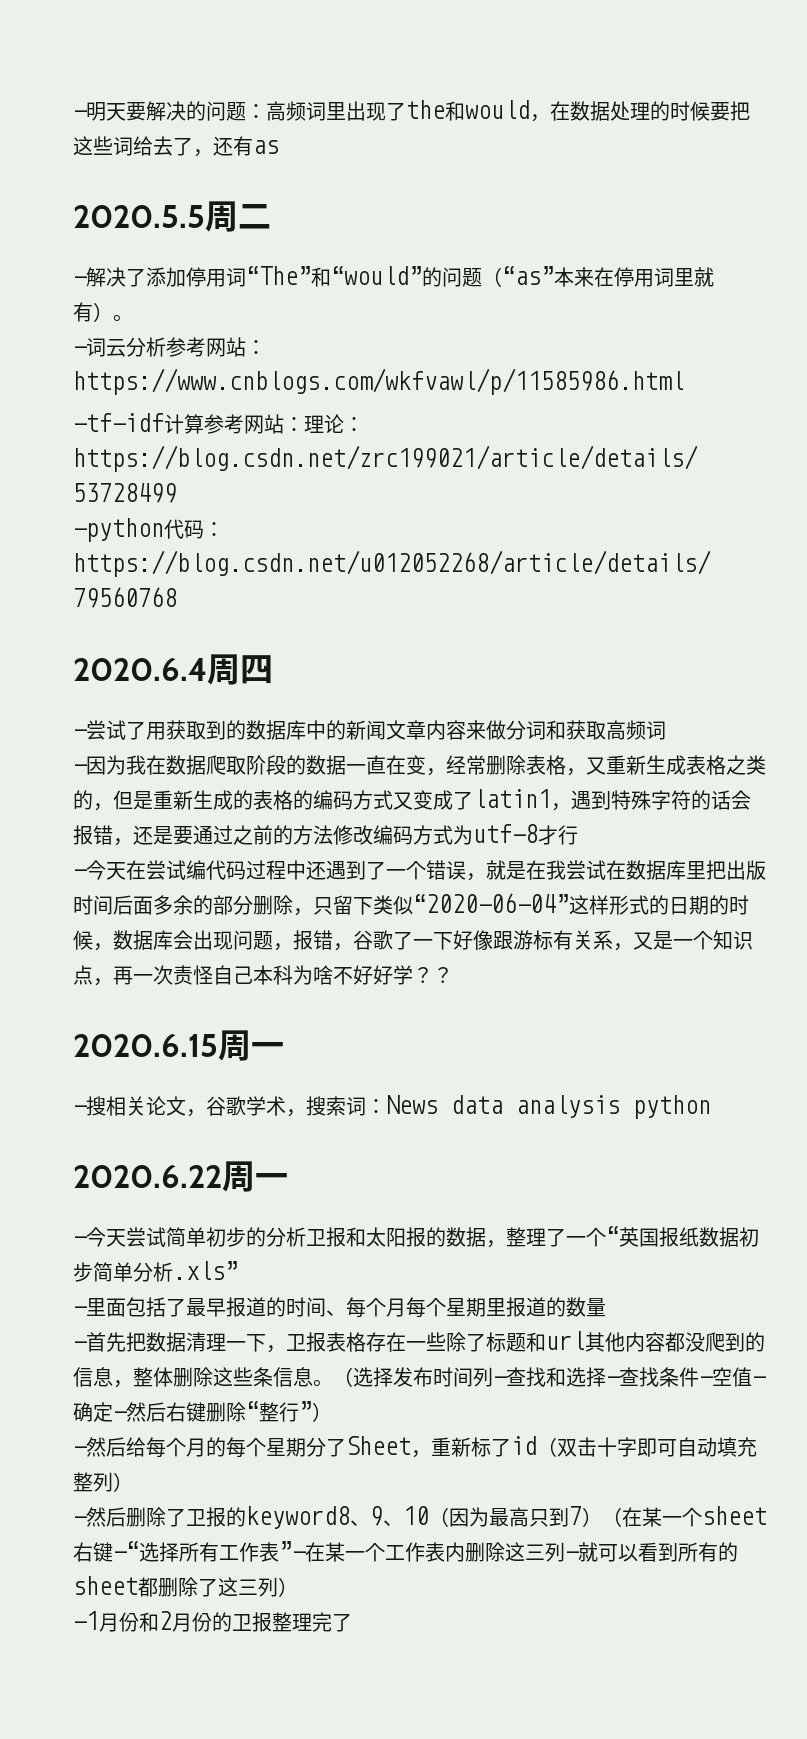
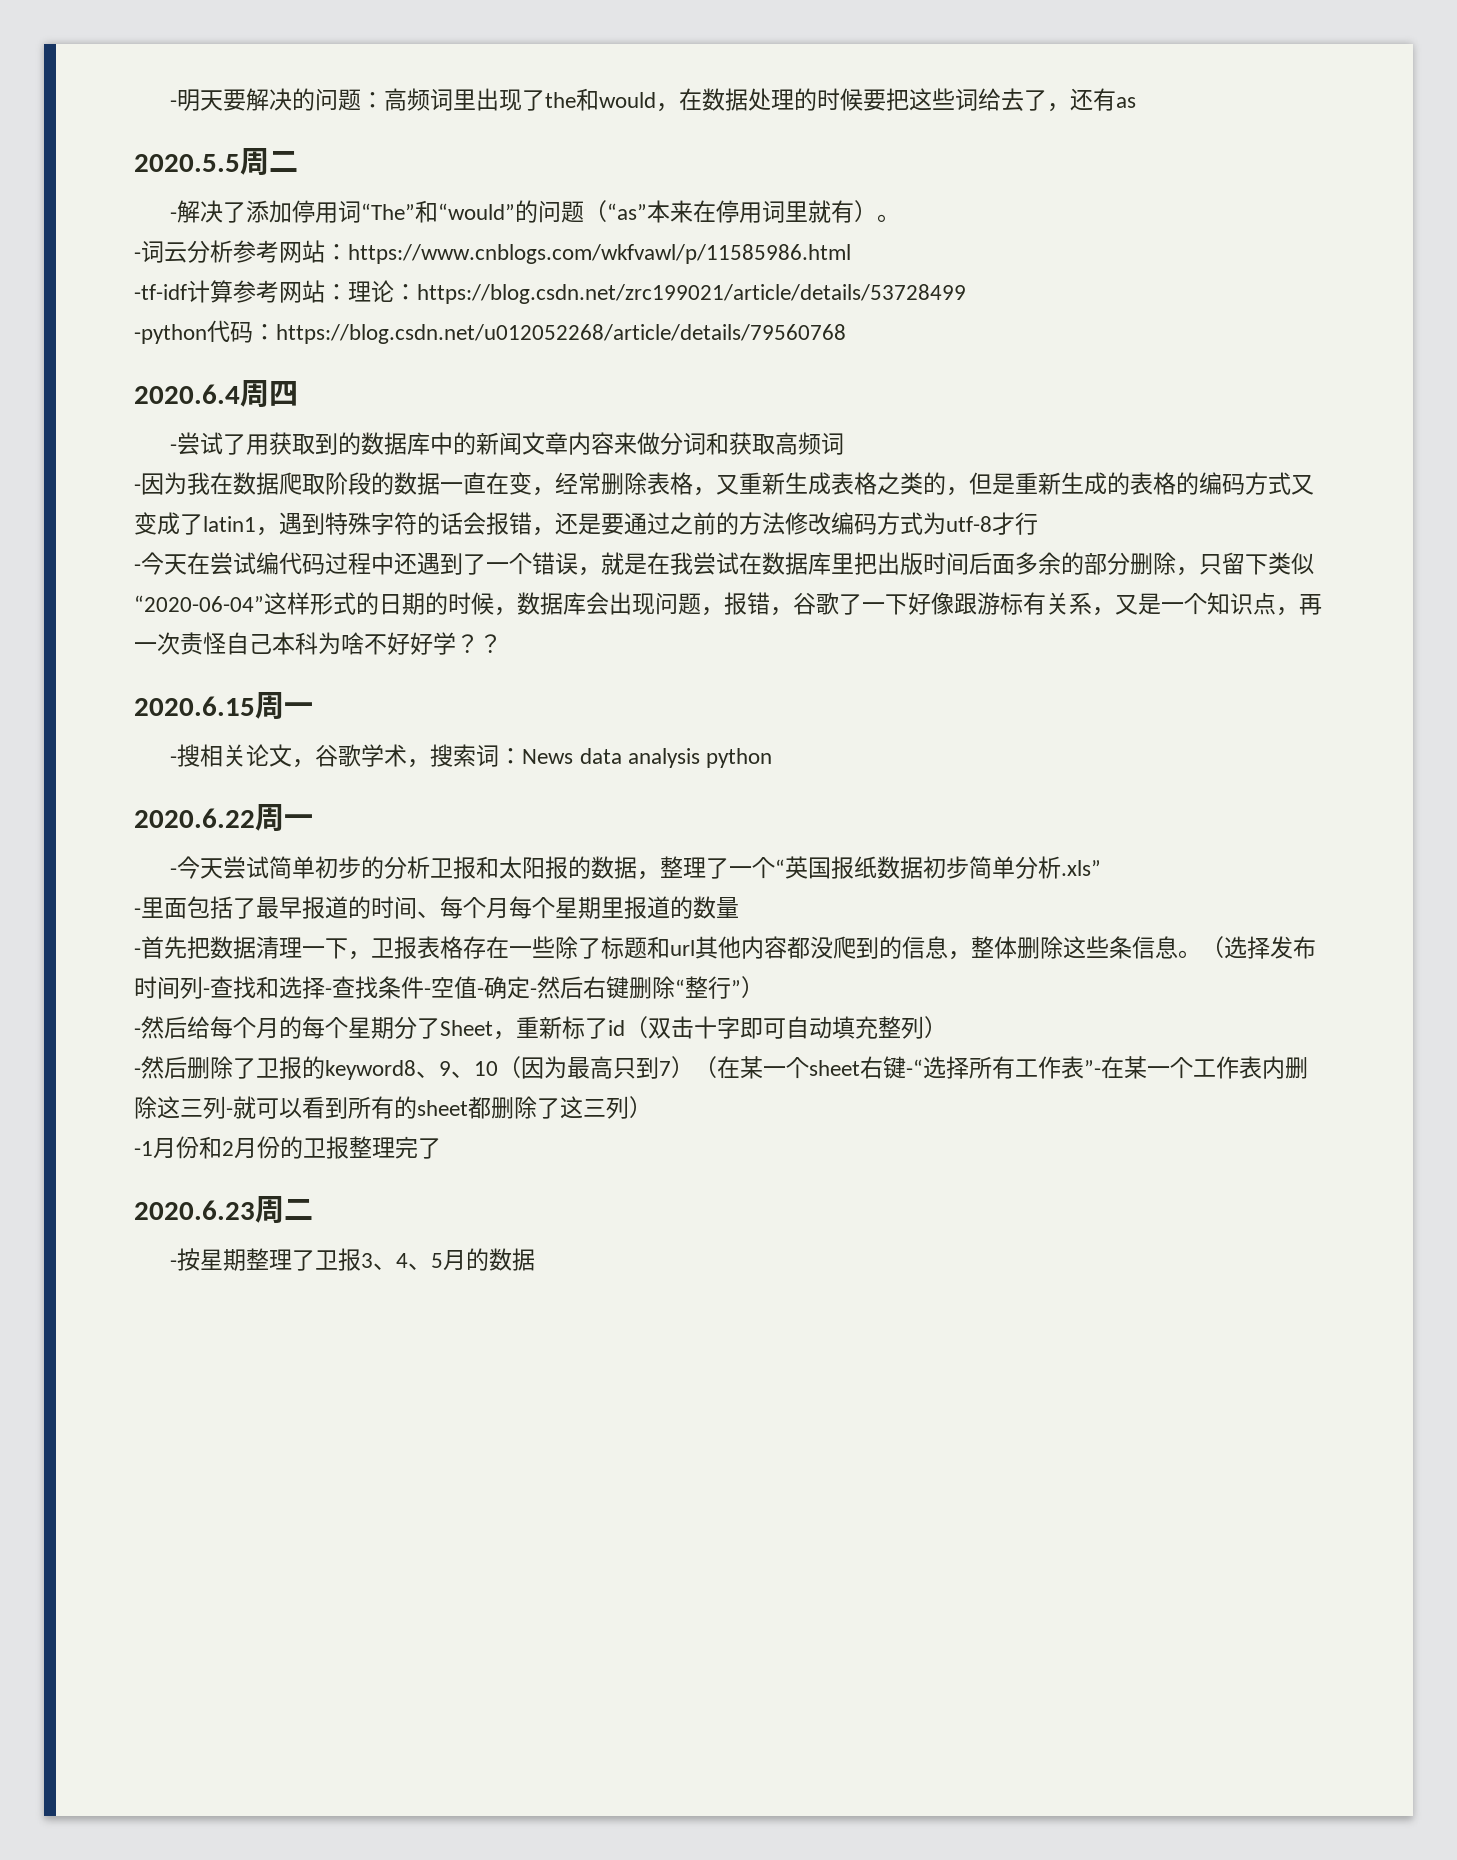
(352, 1622) none -> [134,1196,313,1223] [170,1248,536,1271] // 2020.6.23周二 // -按星期整理了卫报3、4、5月的数据

